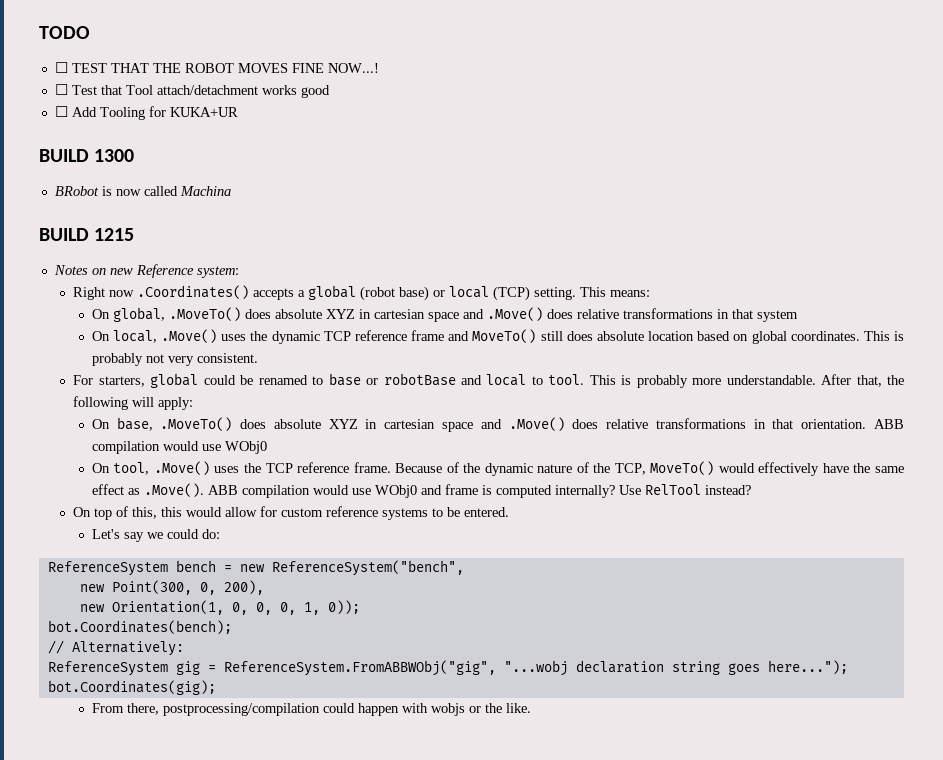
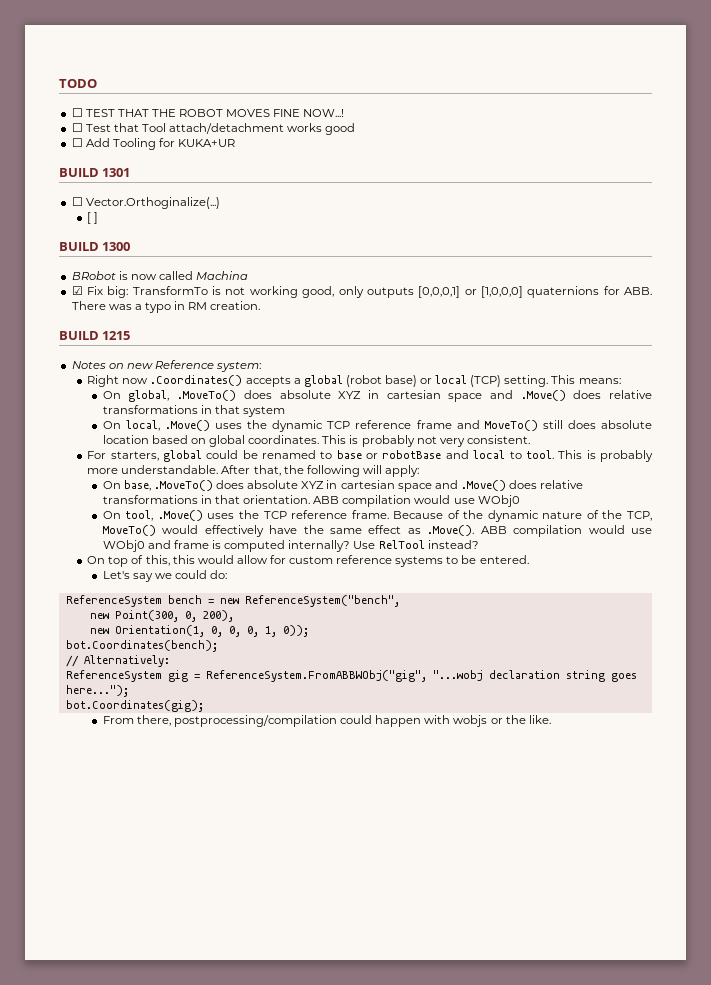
(238, 112) none -> [59,168,131,177] [71,197,220,209] [87,212,99,224] // BUILD 1301 // ☐ Vector.Orthoginalize(...) // [ ]
(231, 191) none -> [71,286,653,298] [71,301,261,313] // ☑ Fix big: TransformTo is not working good, only outputs [0,0,0,1] or [1,0,0,0] quaternions for ABB. There was a typo in RM creation.

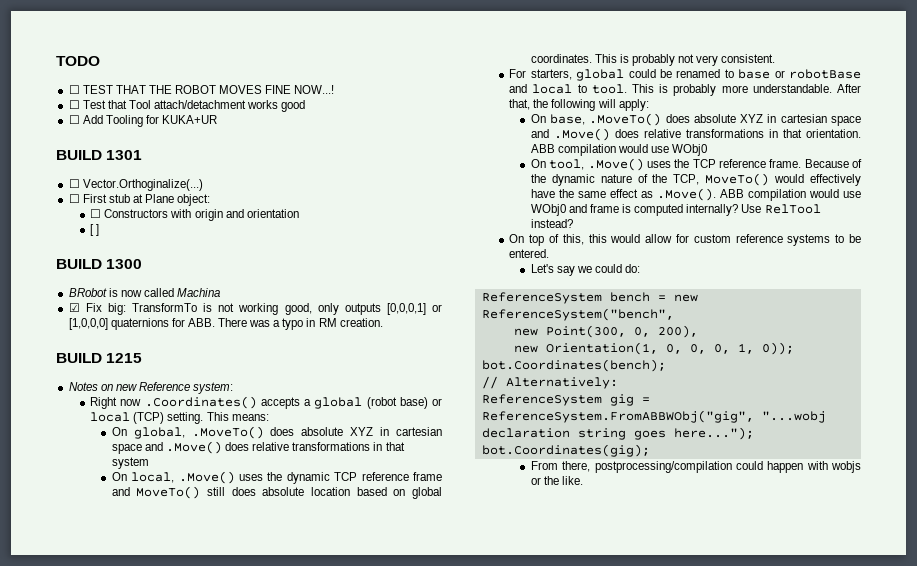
(220, 203) none -> [68,194,211,206] [90,209,299,221] // ☐ First stub at Plane object: // ☐ Constructors with origin and orientation

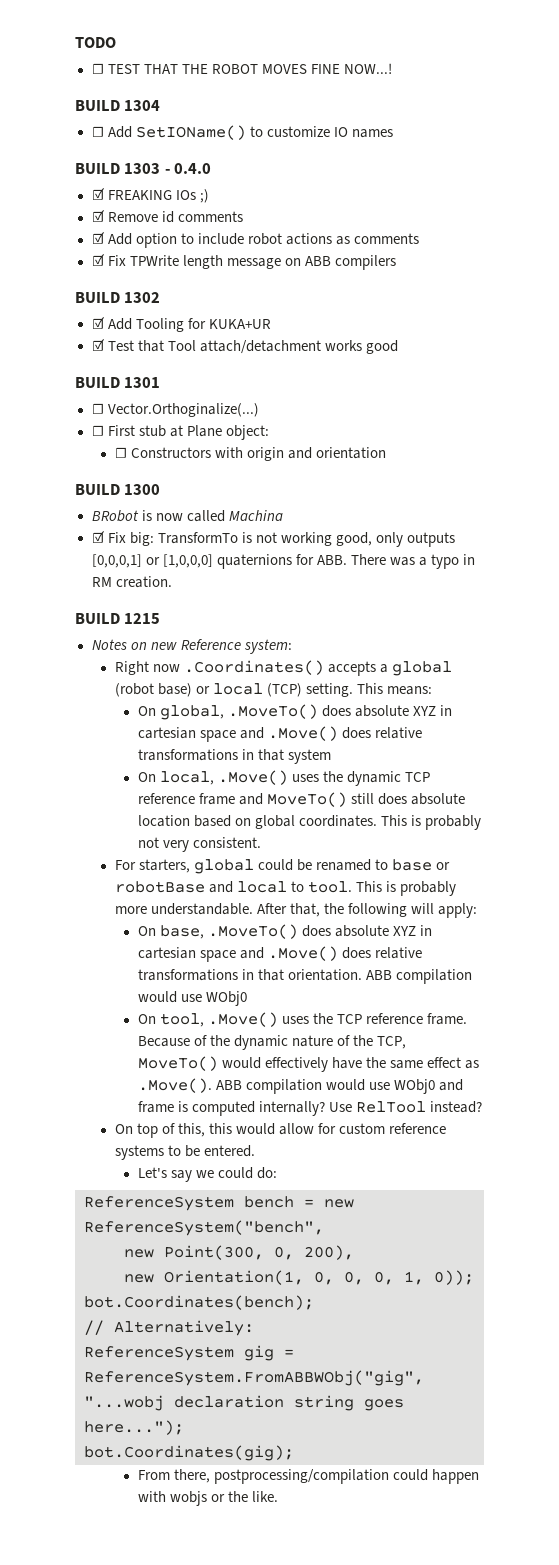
[68,100,80,109] // ☐ -> [75,100,161,111] [91,125,393,140] [75,163,212,174] [91,188,209,203] [91,210,243,223] [91,232,419,248] [91,254,396,270] [75,292,161,303] [91,317,271,332] [91,339,105,351] // BUILD 1304 // ☐ Add SetIOName() to customize IO names // BUILD 1303 - 0.4.0 // ☑ FREAKING IOs ;) // ☑ Remove id comments // ☑ Add option to include robot actions as comments // ☑ Fix TPWrite length message on ABB compilers // BUILD 1302 // ☑ Add Tooling for KUKA+UR // ☑
[68,115,218,127] // ☐ Add Tooling for KUKA+UR -> (398, 347) none
[90,224,100,236] // [ ] -> (386, 453) none

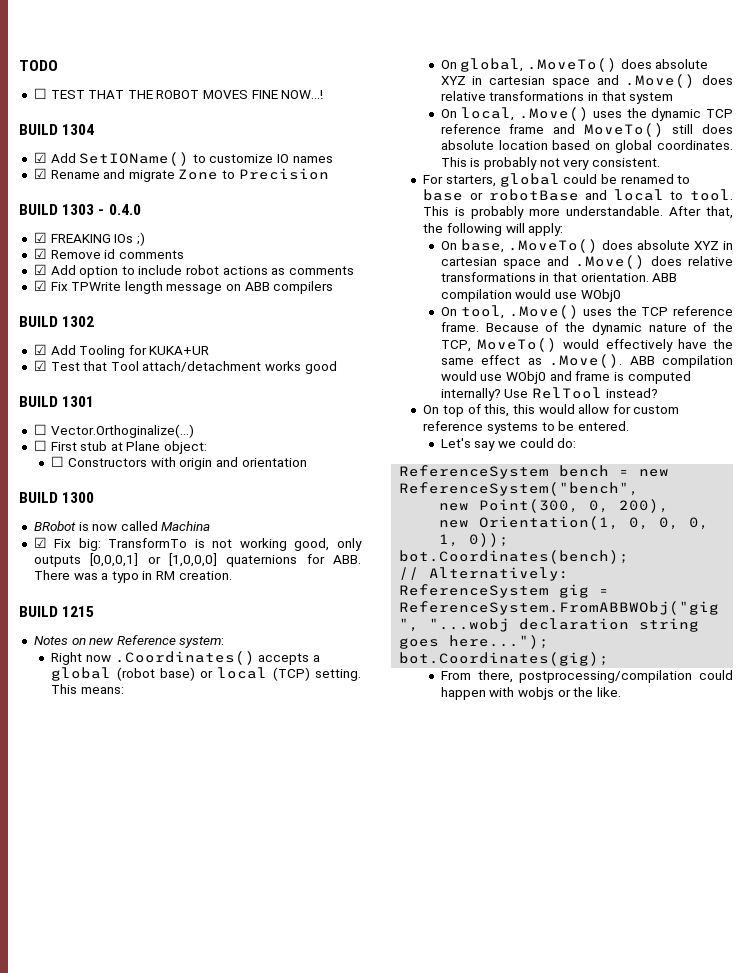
[91,126,104,137] ☐ -> [33,152,47,163] ☑
(393, 133) none -> [33,168,329,182] // ☑ Rename and migrate Zone to Precision

